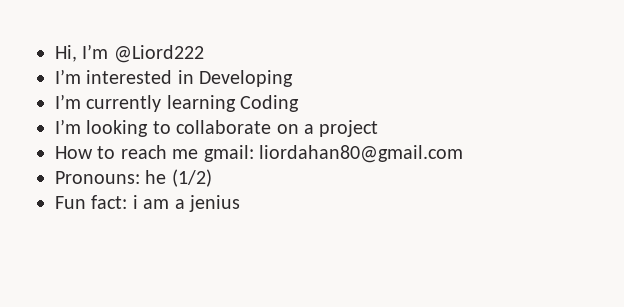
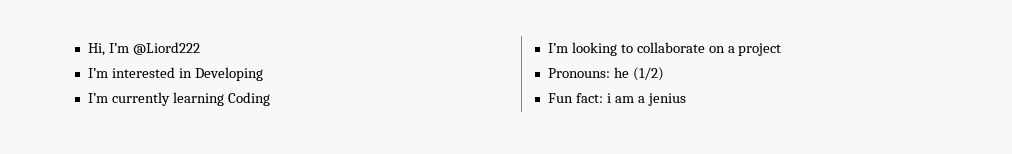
[55,145,463,163] // How to reach me gmail: liordahan80@gmail.com -> (782, 49) none

